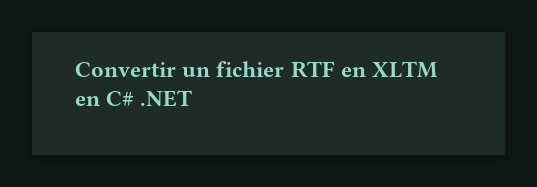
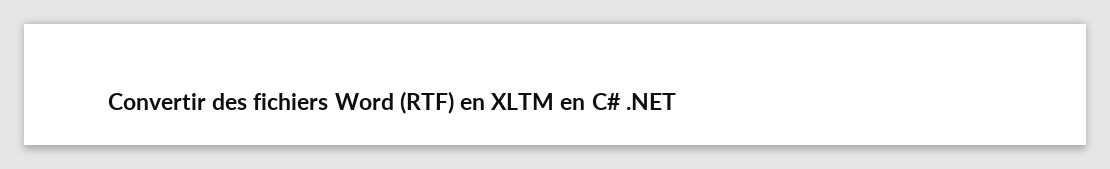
[182,61,335,78] un fichier RTF -> [212,91,454,114] des fichiers Word (RTF)

